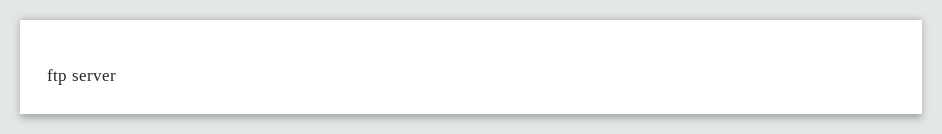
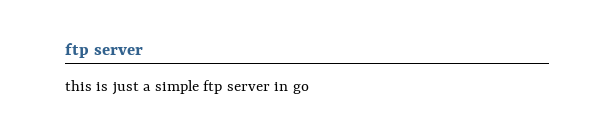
[47,69,116,85] ftp server -> [65,43,144,58] [65,80,309,95] ftp server // this is just a simple ftp server in go

